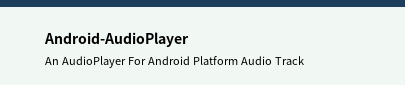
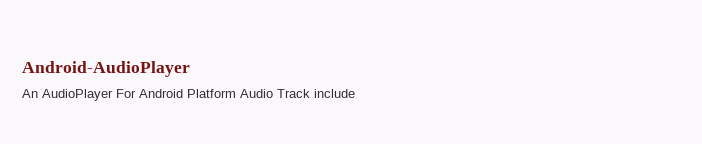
(304, 60) none -> [314,89,355,98] include

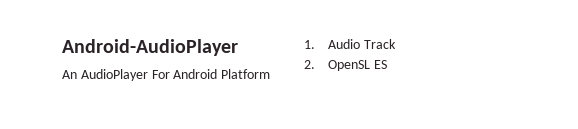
(236, 93) none -> [304,40,315,49] // 1.
[314,89,355,98] include -> [304,60,388,71] // 2. OpenSL ES

